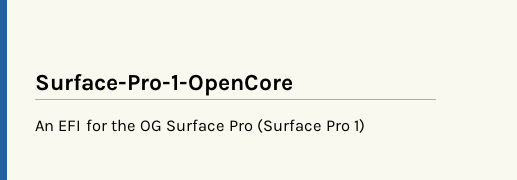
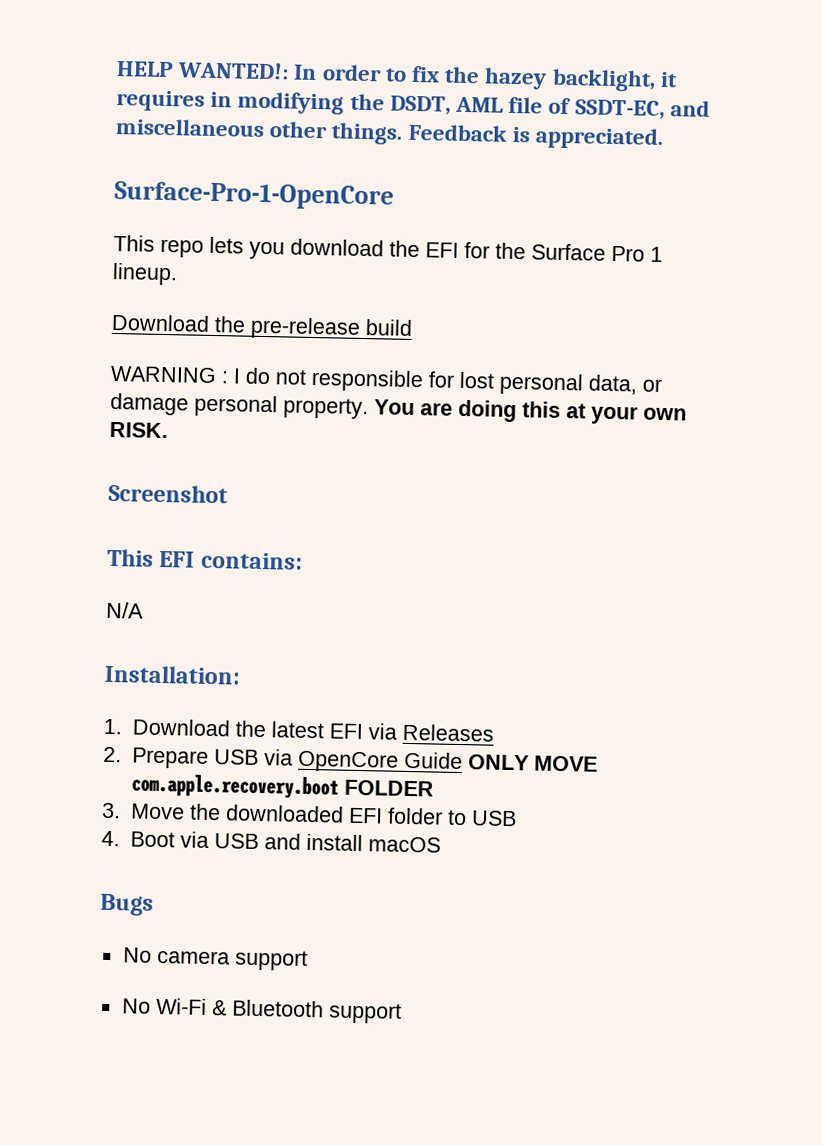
[35,74,293,96] [35,120,54,131] Surface-Pro-1-OpenCore // An -> [116,61,678,92] [116,89,710,119] [115,117,664,150] [114,180,394,211] [113,234,420,260] HELP WANTED!: In order to fix the hazey backlight, it requires in modifying the DSDT, AML file of SSDT-EC, and miscellaneous other things. Feedback is appreciated. // Surface-Pro-1-OpenCore // This repo lets you download the
[139,120,162,132] OG -> (526, 251) none
[257,119,366,133] (Surface Pro 1) -> [650,246,663,262] [112,262,178,286] [111,313,413,340] [110,365,662,396] [110,392,687,425] [109,421,168,439] [108,483,228,504] [107,548,303,570] [106,601,144,619] [104,664,241,685] [103,718,495,742] [103,746,599,773] [131,773,435,800] [102,802,518,827] [101,830,442,853] [100,893,154,916] [122,947,308,971] [121,997,402,1024] 1 lineup. // Download the pre-release build // WARNING : I do not responsible for lost personal data, or damage personal property. You are doing this at your own RISK. // Screenshot // This EFI contains: // N/A // Installation: // 1. Download the latest EFI via Releases // 2. Prepare USB via OpenCore Guide ONLY MOVE com.apple.recovery.boot FOLDER // 3. Move the downloaded EFI folder to USB // 4. Boot via USB and install macOS // Bugs // No camera support // No Wi-Fi & Bluetooth support

